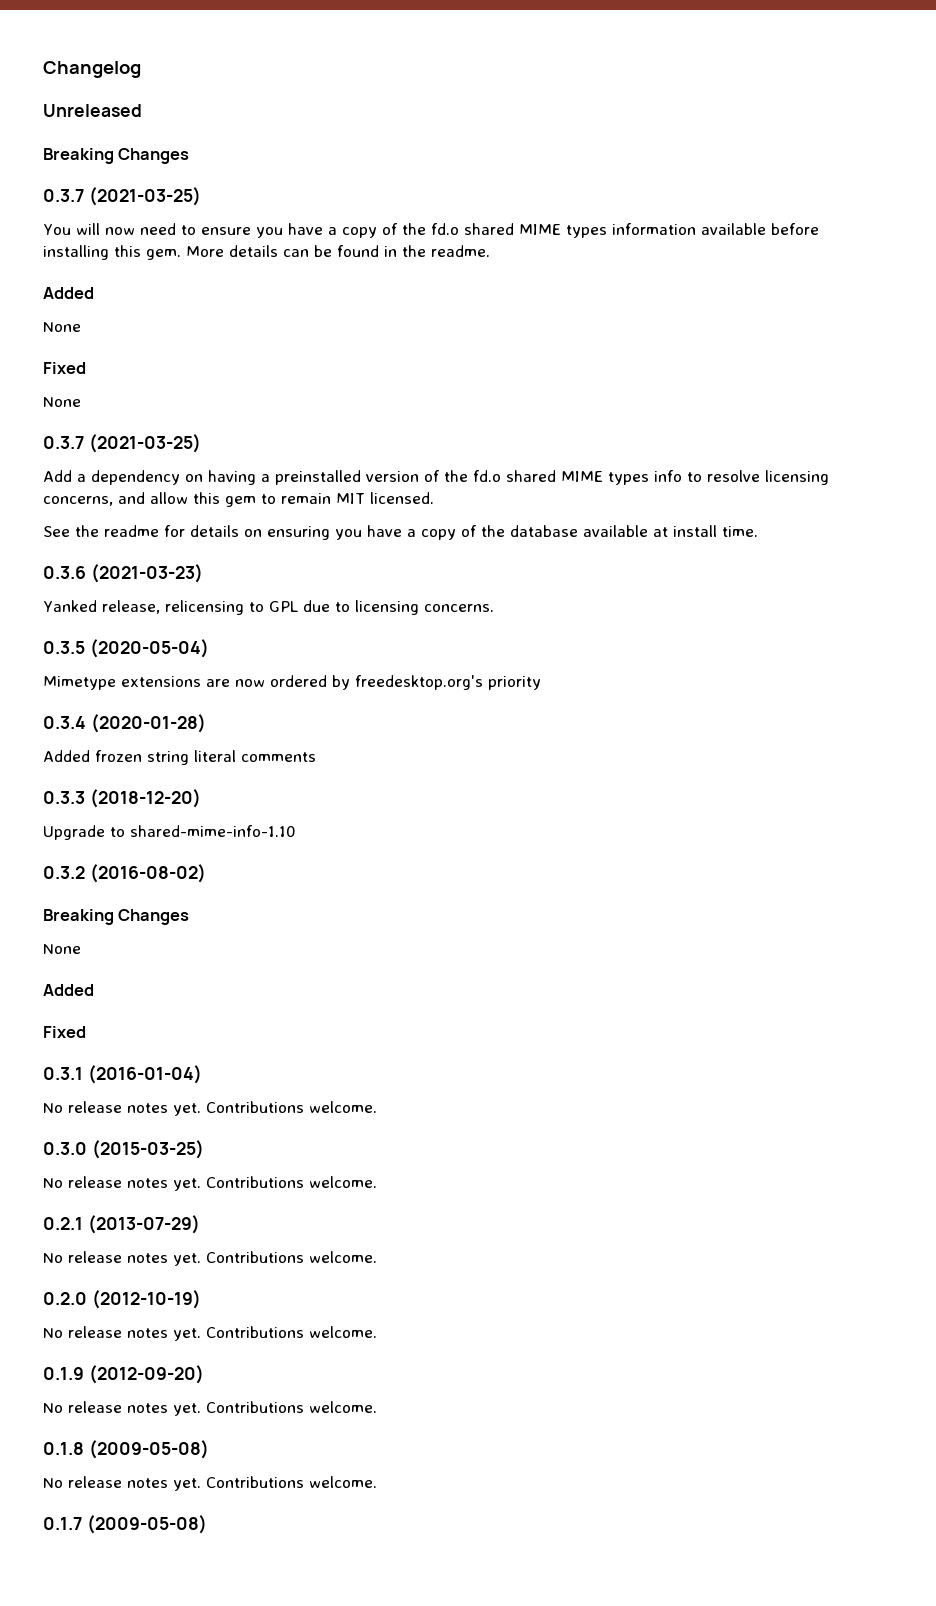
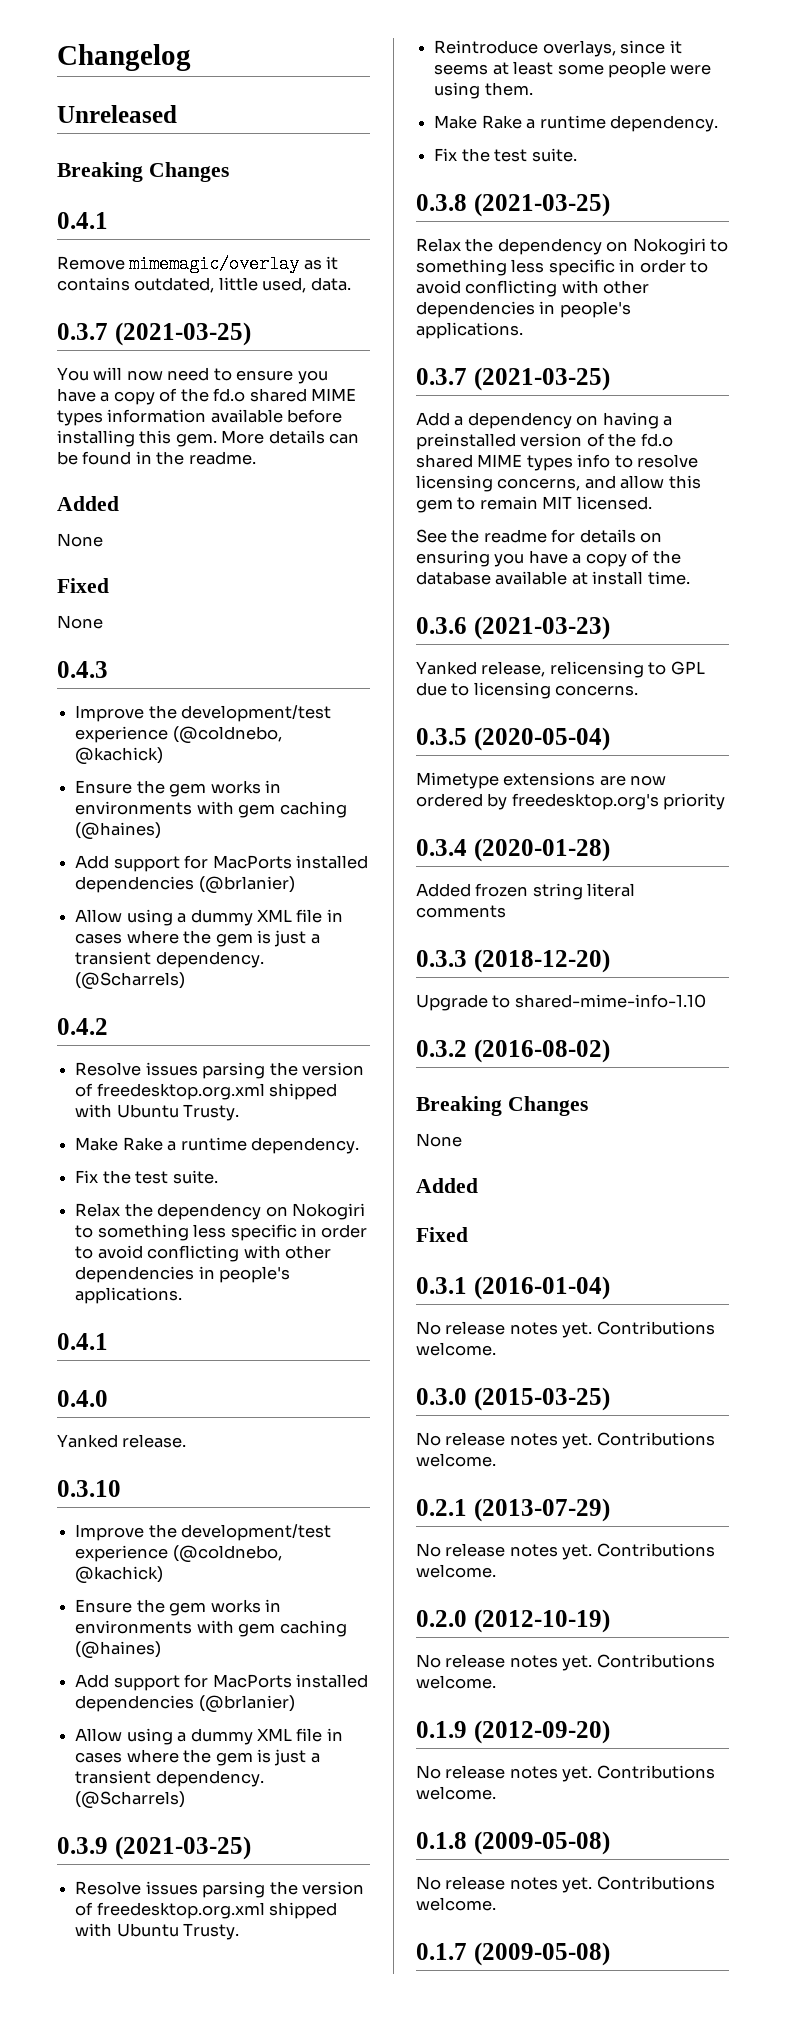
(190, 156) none -> [57,212,108,229] [57,255,339,273] [57,277,351,293] // 0.4.1 // Remove mimemagic/overlay as it contains outdated, little used, data.
(81, 402) none -> [57,661,108,678] [75,705,332,722] [75,726,282,744] [75,747,164,765] [75,780,281,797] [75,801,347,818] [75,822,162,840] [75,855,368,872] [75,876,295,894] [75,909,343,926] [75,930,320,947] [75,951,264,968] [75,972,186,990] [57,1018,108,1035] [75,1062,364,1079] [75,1083,338,1100] [75,1104,240,1121] [75,1137,359,1154] [75,1170,218,1184] [75,1203,365,1220] [75,1224,368,1241] [75,1245,331,1262] [75,1266,291,1283] [75,1287,183,1304] [57,1333,108,1350] [57,1390,108,1407] [57,1434,187,1448] [57,1480,121,1497] [75,1524,332,1541] [75,1545,282,1563] [75,1566,164,1584] [75,1599,281,1616] [75,1620,347,1637] [75,1641,162,1659] [75,1674,368,1691] [75,1695,295,1713] [75,1728,343,1745] [75,1749,320,1766] [75,1770,264,1787] [75,1791,186,1809] [57,1836,251,1860] [75,1881,364,1898] [75,1902,338,1919] [75,1923,240,1940] [434,40,682,57] [434,61,712,78] [434,82,533,99] [434,115,718,132] [434,148,577,162] [416,193,610,217] [416,238,729,255] [416,259,709,276] [416,280,650,297] [416,301,631,318] [416,322,523,339] // 0.4.3 // Improve the development/test experience (@coldnebo, @kachick) // Ensure the gem works in environments with gem caching (@haines) // Add support for MacPorts installed dependencies (@brlanier) // Allow using a dummy XML file in cases where the gem is just a transient dependency. (@Scharrels) // 0.4.2 // Resolve issues parsing the version of freedesktop.org.xml shipped with Ubuntu Trusty. // Make Rake a runtime dependency. // Fix the test suite. // Relax the dependency on Nokogiri to something less specific in order to avoid conflicting with other dependencies in people's applications. // 0.4.1 // 0.4.0 // Yanked release. // 0.3.10 // Improve the development/test experience (@coldnebo, @kachick) // Ensure the gem works in environments with gem caching (@haines) // Add support for MacPorts installed dependencies (@brlanier) // Allow using a dummy XML file in cases where the gem is just a transient dependency. (@Scharrels) // 0.3.9 (2021-03-25) // Resolve issues parsing the version of freedesktop.org.xml shipped with Ubuntu Trusty. // Reintroduce overlays, since it seems at least some people were using them. // Make Rake a runtime dependency. // Fix the test suite. // 0.3.8 (2021-03-25) // Relax the dependency on Nokogiri to something less specific in order to avoid conflicting with other dependencies in people's applications.

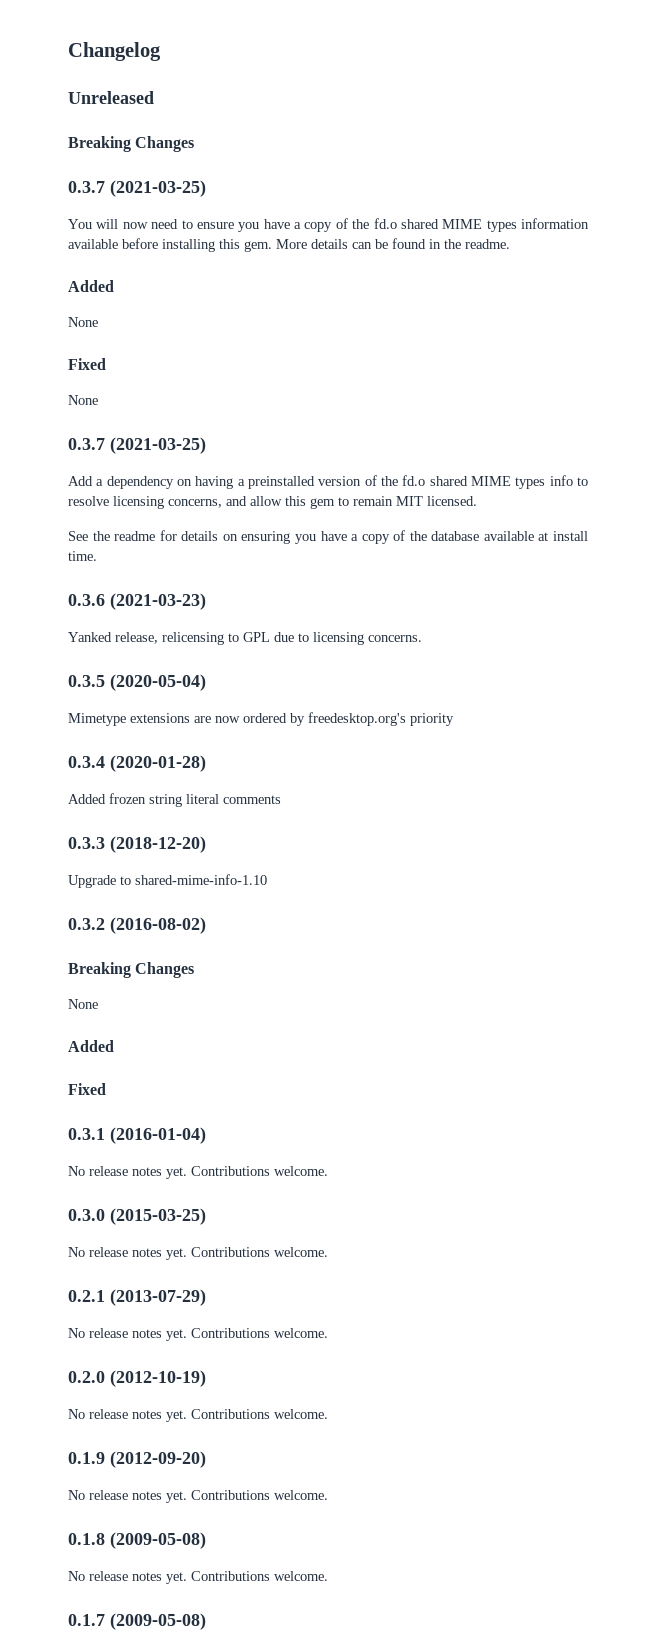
[57,212,108,229] [57,255,339,273] [57,277,351,293] // 0.4.1 // Remove mimemagic/overlay as it contains outdated, little used, data. -> (195, 144) none
[57,661,108,678] [75,705,332,722] [75,726,282,744] [75,747,164,765] [75,780,281,797] [75,801,347,818] [75,822,162,840] [75,855,368,872] [75,876,295,894] [75,909,343,926] [75,930,320,947] [75,951,264,968] [75,972,186,990] [57,1018,108,1035] [75,1062,364,1079] [75,1083,338,1100] [75,1104,240,1121] [75,1137,359,1154] [75,1170,218,1184] [75,1203,365,1220] [75,1224,368,1241] [75,1245,331,1262] [75,1266,291,1283] [75,1287,183,1304] [57,1333,108,1350] [57,1390,108,1407] [57,1434,187,1448] [57,1480,121,1497] [75,1524,332,1541] [75,1545,282,1563] [75,1566,164,1584] [75,1599,281,1616] [75,1620,347,1637] [75,1641,162,1659] [75,1674,368,1691] [75,1695,295,1713] [75,1728,343,1745] [75,1749,320,1766] [75,1770,264,1787] [75,1791,186,1809] [57,1836,251,1860] [75,1881,364,1898] [75,1902,338,1919] [75,1923,240,1940] [434,40,682,57] [434,61,712,78] [434,82,533,99] [434,115,718,132] [434,148,577,162] [416,193,610,217] [416,238,729,255] [416,259,709,276] [416,280,650,297] [416,301,631,318] [416,322,523,339] // 0.4.3 // Improve the development/test experience (@coldnebo, @kachick) // Ensure the gem works in environments with gem caching (@haines) // Add support for MacPorts installed dependencies (@brlanier) // Allow using a dummy XML file in cases where the gem is just a transient dependency. (@Scharrels) // 0.4.2 // Resolve issues parsing the version of freedesktop.org.xml shipped with Ubuntu Trusty. // Make Rake a runtime dependency. // Fix the test suite. // Relax the dependency on Nokogiri to something less specific in order to avoid conflicting with other dependencies in people's applications. // 0.4.1 // 0.4.0 // Yanked release. // 0.3.10 // Improve the development/test experience (@coldnebo, @kachick) // Ensure the gem works in environments with gem caching (@haines) // Add support for MacPorts installed dependencies (@brlanier) // Allow using a dummy XML file in cases where the gem is just a transient dependency. (@Scharrels) // 0.3.9 (2021-03-25) // Resolve issues parsing the version of freedesktop.org.xml shipped with Ubuntu Trusty. // Reintroduce overlays, since it seems at least some people were using them. // Make Rake a runtime dependency. // Fix the test suite. // 0.3.8 (2021-03-25) // Relax the dependency on Nokogiri to something less specific in order to avoid conflicting with other dependencies in people's applications. -> (98, 400) none

